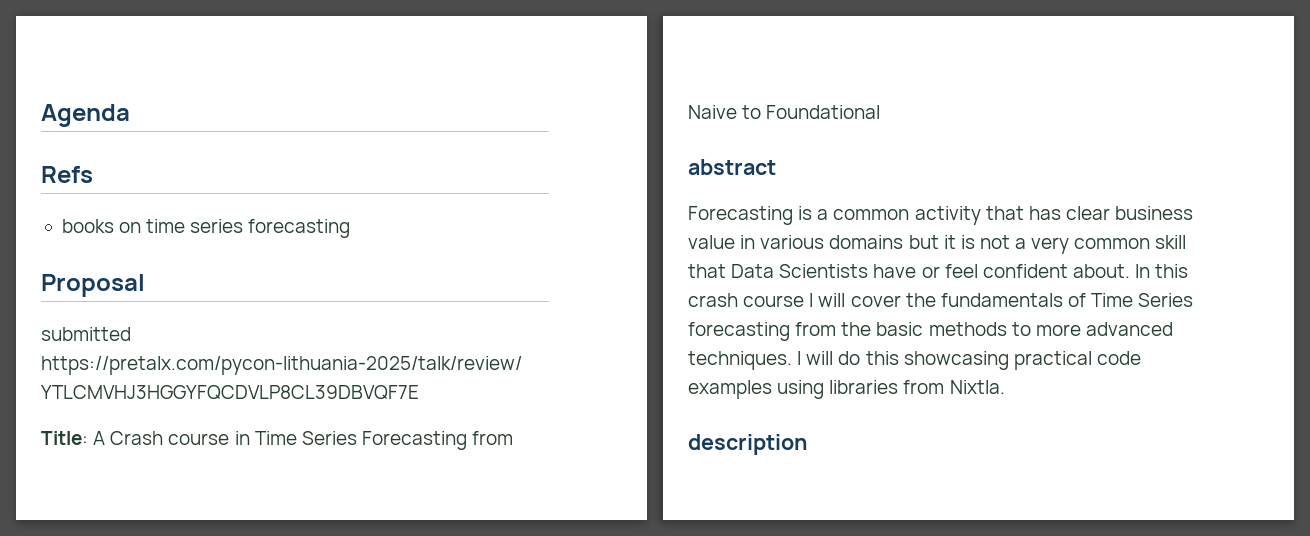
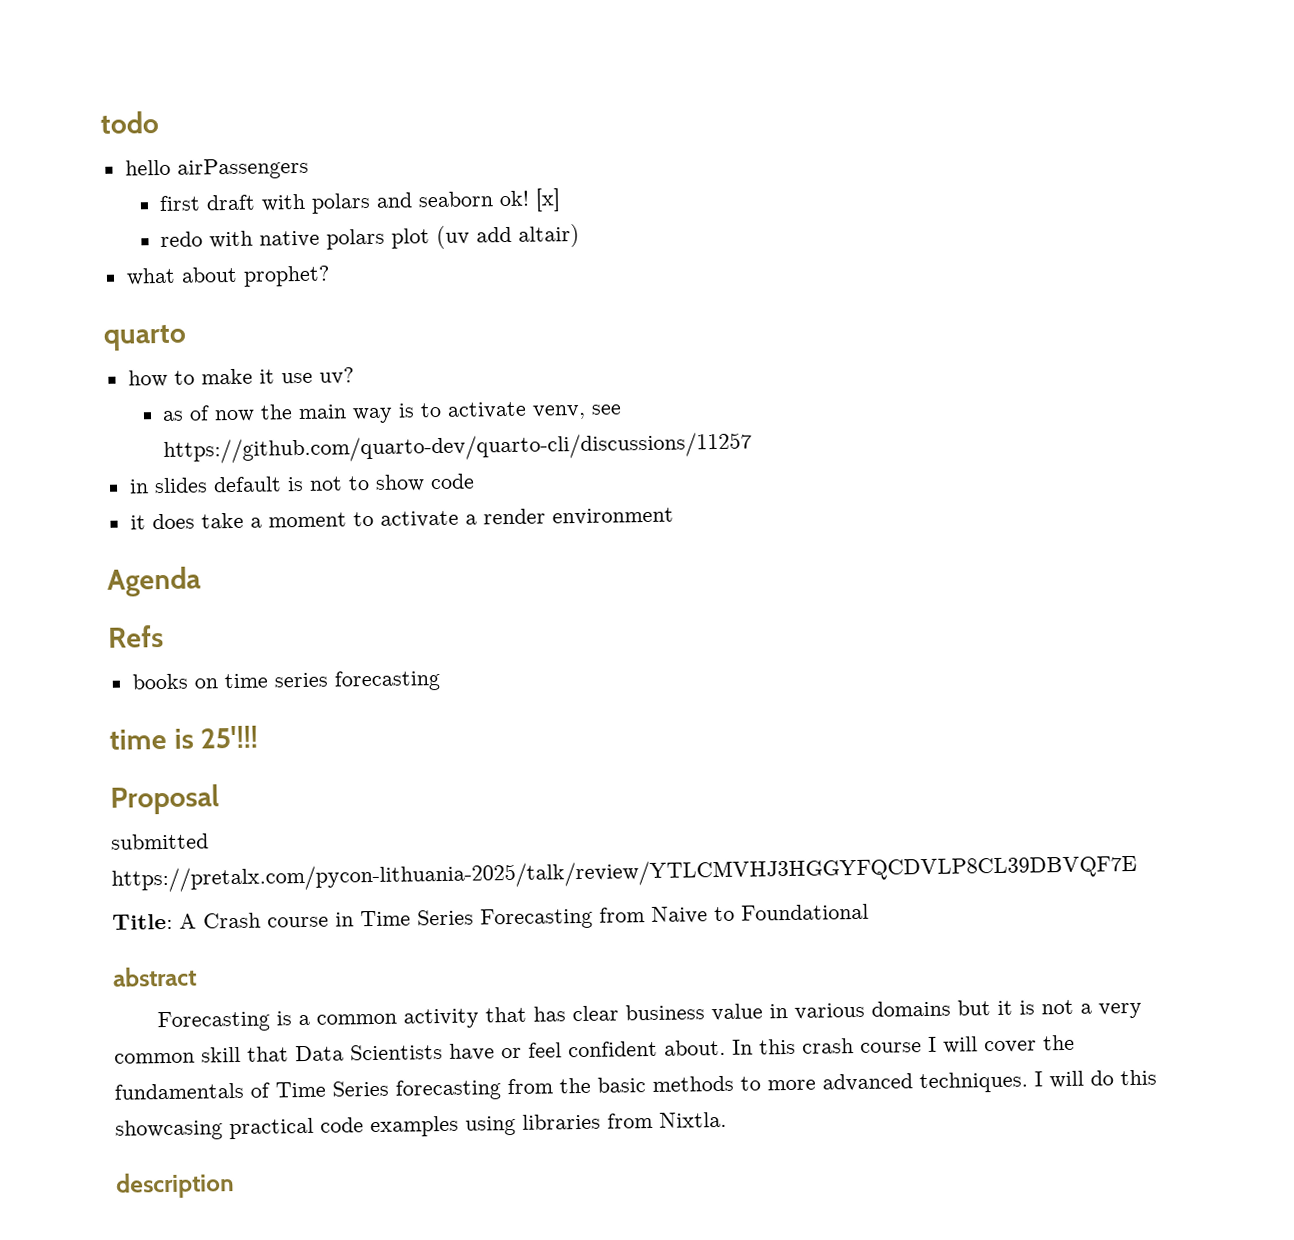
(41, 115) none -> [100,111,159,134] [124,157,309,180] [159,188,562,214] [160,223,581,250] [125,265,330,287] [103,324,187,351] [127,367,354,388] [162,401,623,424] [163,431,753,464] [128,473,475,494] [129,507,674,530] todo // hello airPassengers // first draft with polars and seaborn ok! [x] // redo with native polars plot (uv add altair) // what about prophet? // quarto // how to make it use uv? // as of now the main way is to activate venv, see https://github.com/quarto-dev/quarto-cli/discussions/11257 // in slides default is not to show code // it does take a moment to activate a render environment //
(351, 228) none -> [109,725,259,750] // time is 25'!!!

